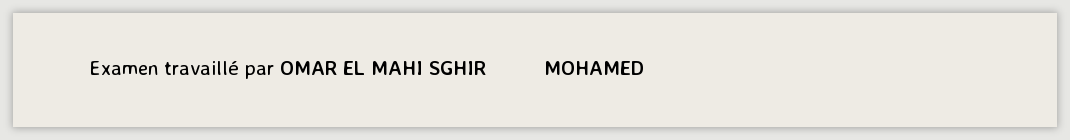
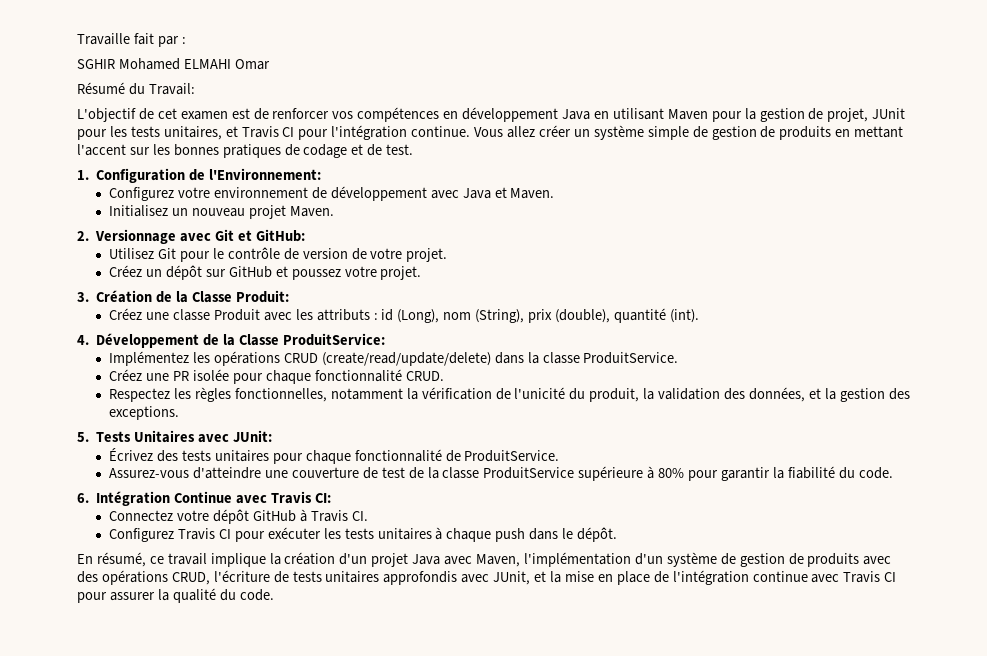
[89,61,644,79] Examen travaillé par OMAR EL MAHI SGHIR MOHAMED -> [77,33,186,47] [77,58,270,70] [77,82,195,95] [77,107,906,122] [77,125,904,140] [77,144,414,158] [77,168,322,183] [109,186,555,201] [109,205,334,219] [77,229,305,244] [109,247,448,262] [109,265,422,280] [77,290,289,303] [109,308,699,323] [77,333,385,348] [109,351,679,366] [109,369,444,384] [109,387,910,402] [109,406,180,420] [77,430,272,443] [109,448,560,464] [109,466,893,481] [77,491,331,506] [109,509,368,524] [109,527,618,542] [77,552,892,567] [77,570,897,585] [77,588,274,603] Travaille fait par : // SGHIR Mohamed ELMAHI Omar // Résumé du Travail: // L'objectif de cet examen est de renforcer vos compétences en développement Java en utilisant Maven pour la gestion de projet, JUnit pour les tests unitaires, et Travis CI pour l'intégration continue. Vous allez créer un système simple de gestion de produits en mettant l'accent sur les bonnes pratiques de codage et de test. // 1. Configuration de l'Environnement: // Configurez votre environnement de développement avec Java et Maven. // Initialisez un nouveau projet Maven. // 2. Versionnage avec Git et GitHub: // Utilisez Git pour le contrôle de version de votre projet. // Créez un dépôt sur GitHub et poussez votre projet. // 3. Création de la Classe Produit: // Créez une classe Produit avec les attributs : id (Long), nom (String), prix (double), quantité (int). // 4. Développement de la Classe ProduitService: // Implémentez les opérations CRUD (create/read/update/delete) dans la classe ProduitService. // Créez une PR isolée pour chaque fonctionnalité CRUD. // Respectez les règles fonctionnelles, notamment la vérification de l'unicité du produit, la validation des données, et la gestion des exceptions. // 5. Tests Unitaires avec JUnit: // Écrivez des tests unitaires pour chaque fonctionnalité de ProduitService. // Assurez-vous d'atteindre une couverture de test de la classe ProduitService supérieure à 80% pour garantir la fiabilité du code. // 6. Intégration Continue avec Travis CI: // Connectez votre dépôt GitHub à Travis CI. // Configurez Travis CI pour exécuter les tests unitaires à chaque push dans le dépôt. // En résumé, ce travail implique la création d'un projet Java avec Maven, l'implémentation d'un système de gestion de produits avec des opérations CRUD, l'écriture de tests unitaires approfondis avec JUnit, et la mise en place de l'intégration continue avec Travis CI pour assurer la qualité du code.

